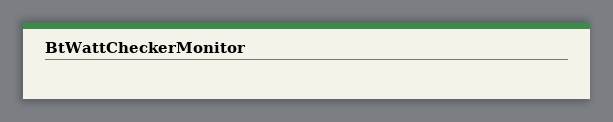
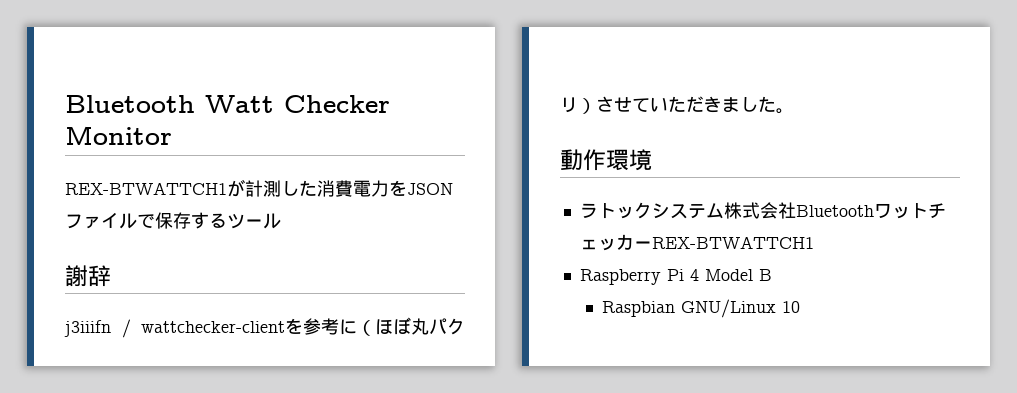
[45,42,246,53] BtWattCheckerMonitor -> [65,95,390,113] [65,126,172,145] [65,179,453,197] [65,212,281,229] [65,265,111,287] [64,317,465,338] [560,96,794,114] [560,149,652,171] [579,202,946,219] [579,234,814,251] [579,269,772,285] [601,299,800,318] Bluetooth Watt Checker Monitor // REX-BTWATTCH1が計測した消費電力をJSONファイルで保存するツール // 謝辞 // j3iiifn / wattchecker-clientを参考に（ほぼ丸パクリ）させていただきました。 // 動作環境 // ラトックシステム株式会社BluetoothワットチェッカーREX-BTWATTCH1 // Raspberry Pi 4 Model B // Raspbian GNU/Linux 10

